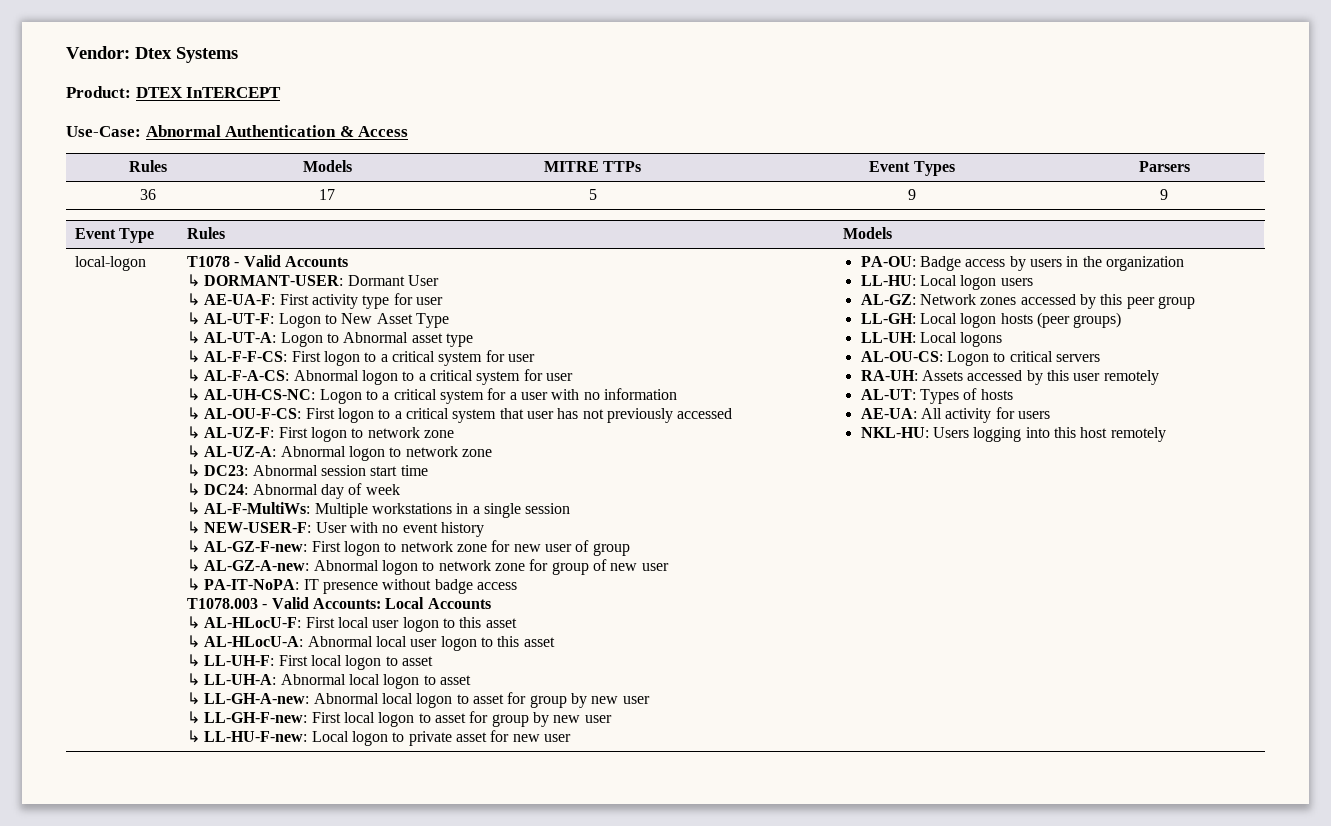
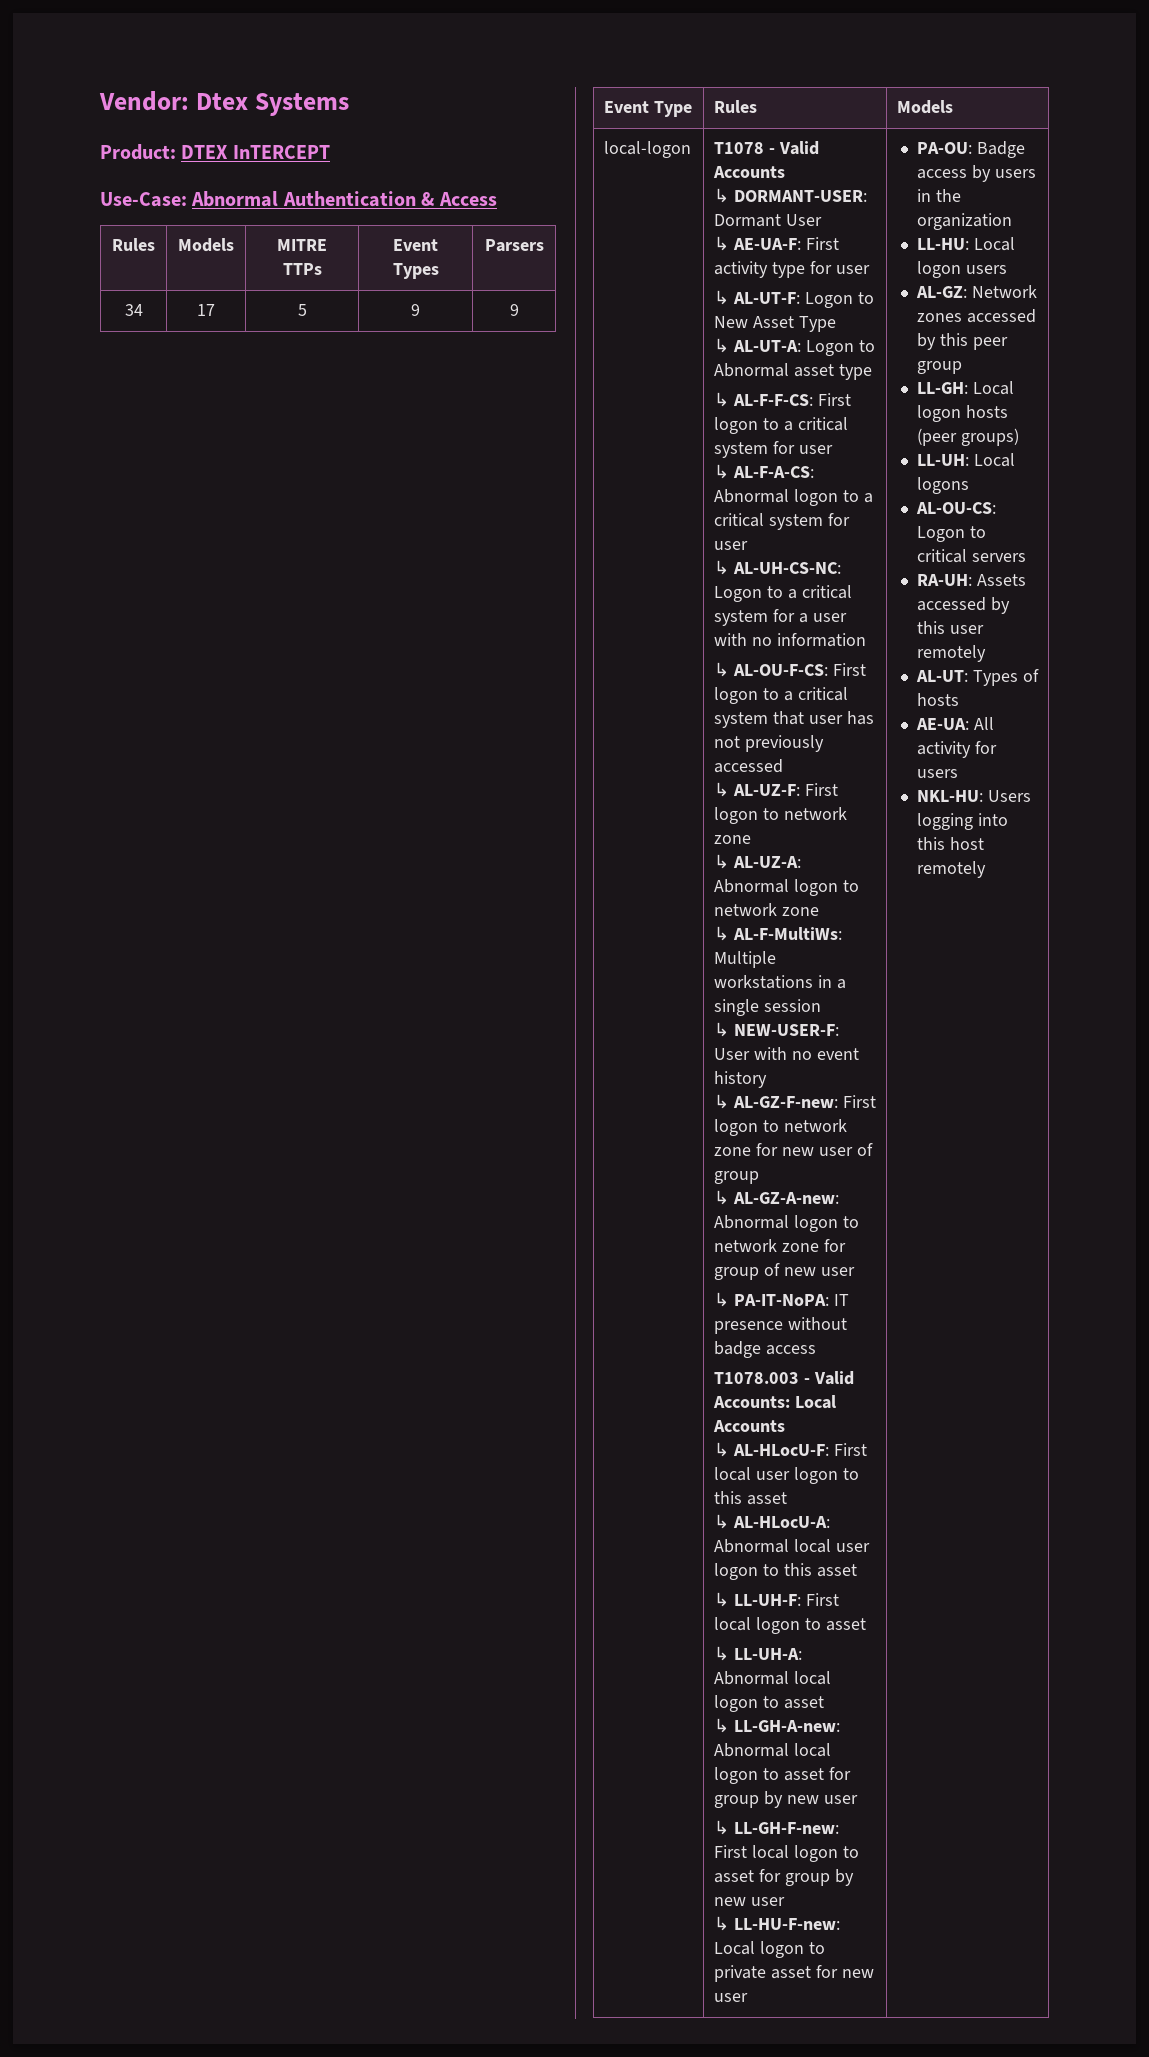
[140,189,156,200] 36 -> [124,304,143,316] 34
[187,464,428,477] [187,483,400,499] // ↳ DC23: Abnormal session start time // ↳ DC24: Abnormal day of week -> (819, 911) none

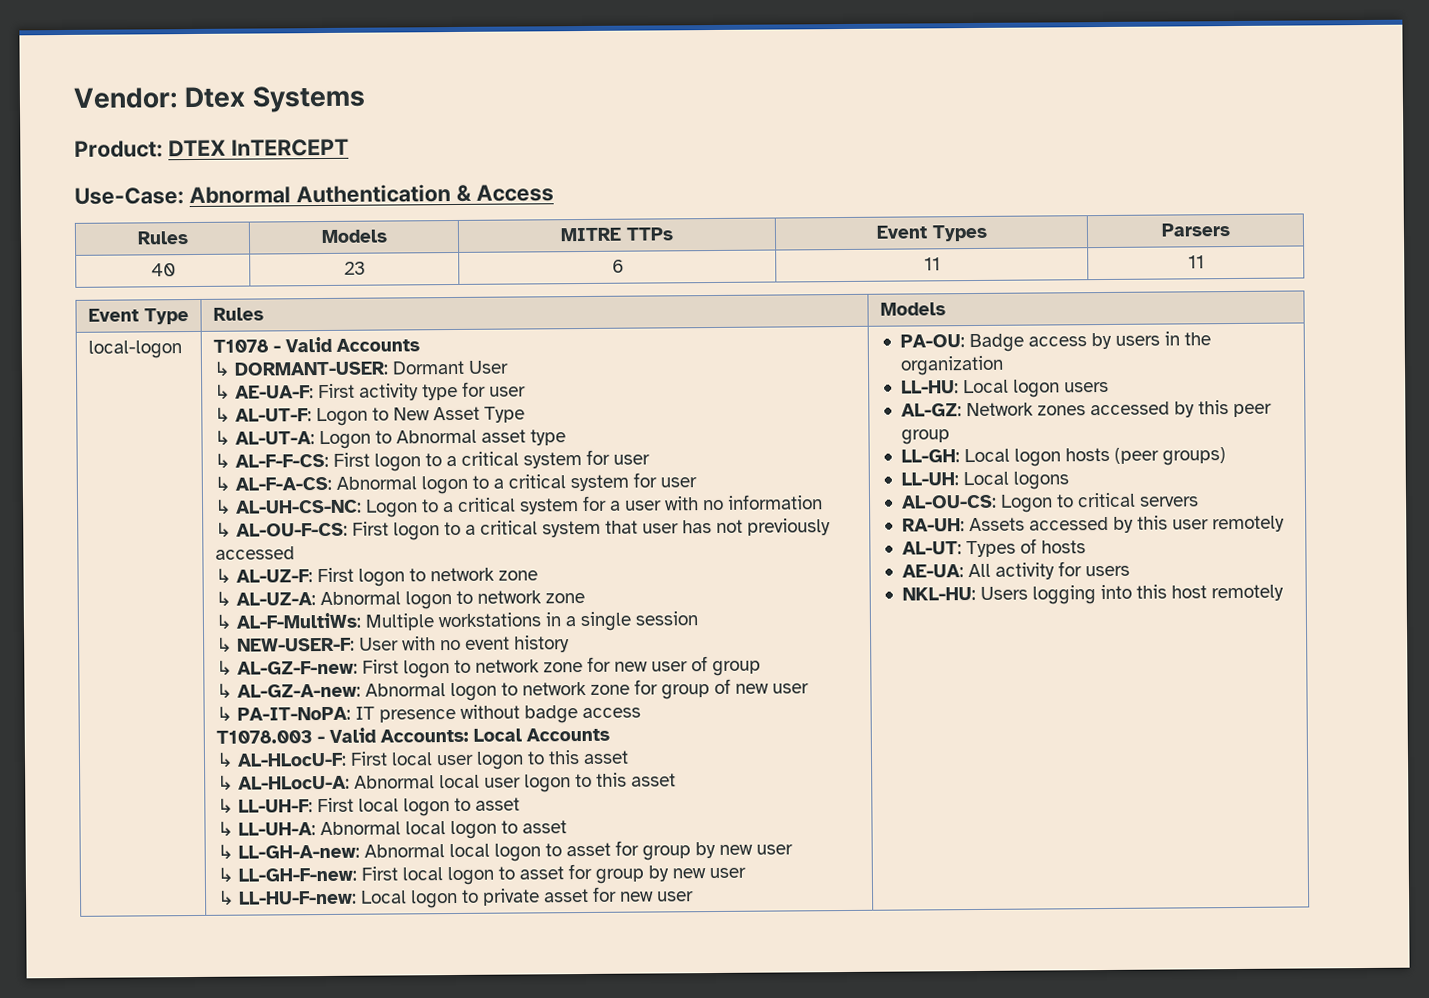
[124,304,143,316] [197,304,215,316] [297,304,307,316] [411,304,420,316] [509,304,519,316] 34 | 17 | 5 | 9 | 9 -> [150,263,176,277] [343,261,366,275] [611,259,624,273] [923,257,941,271] [1187,255,1205,269] 40 | 23 | 6 | 11 | 11

